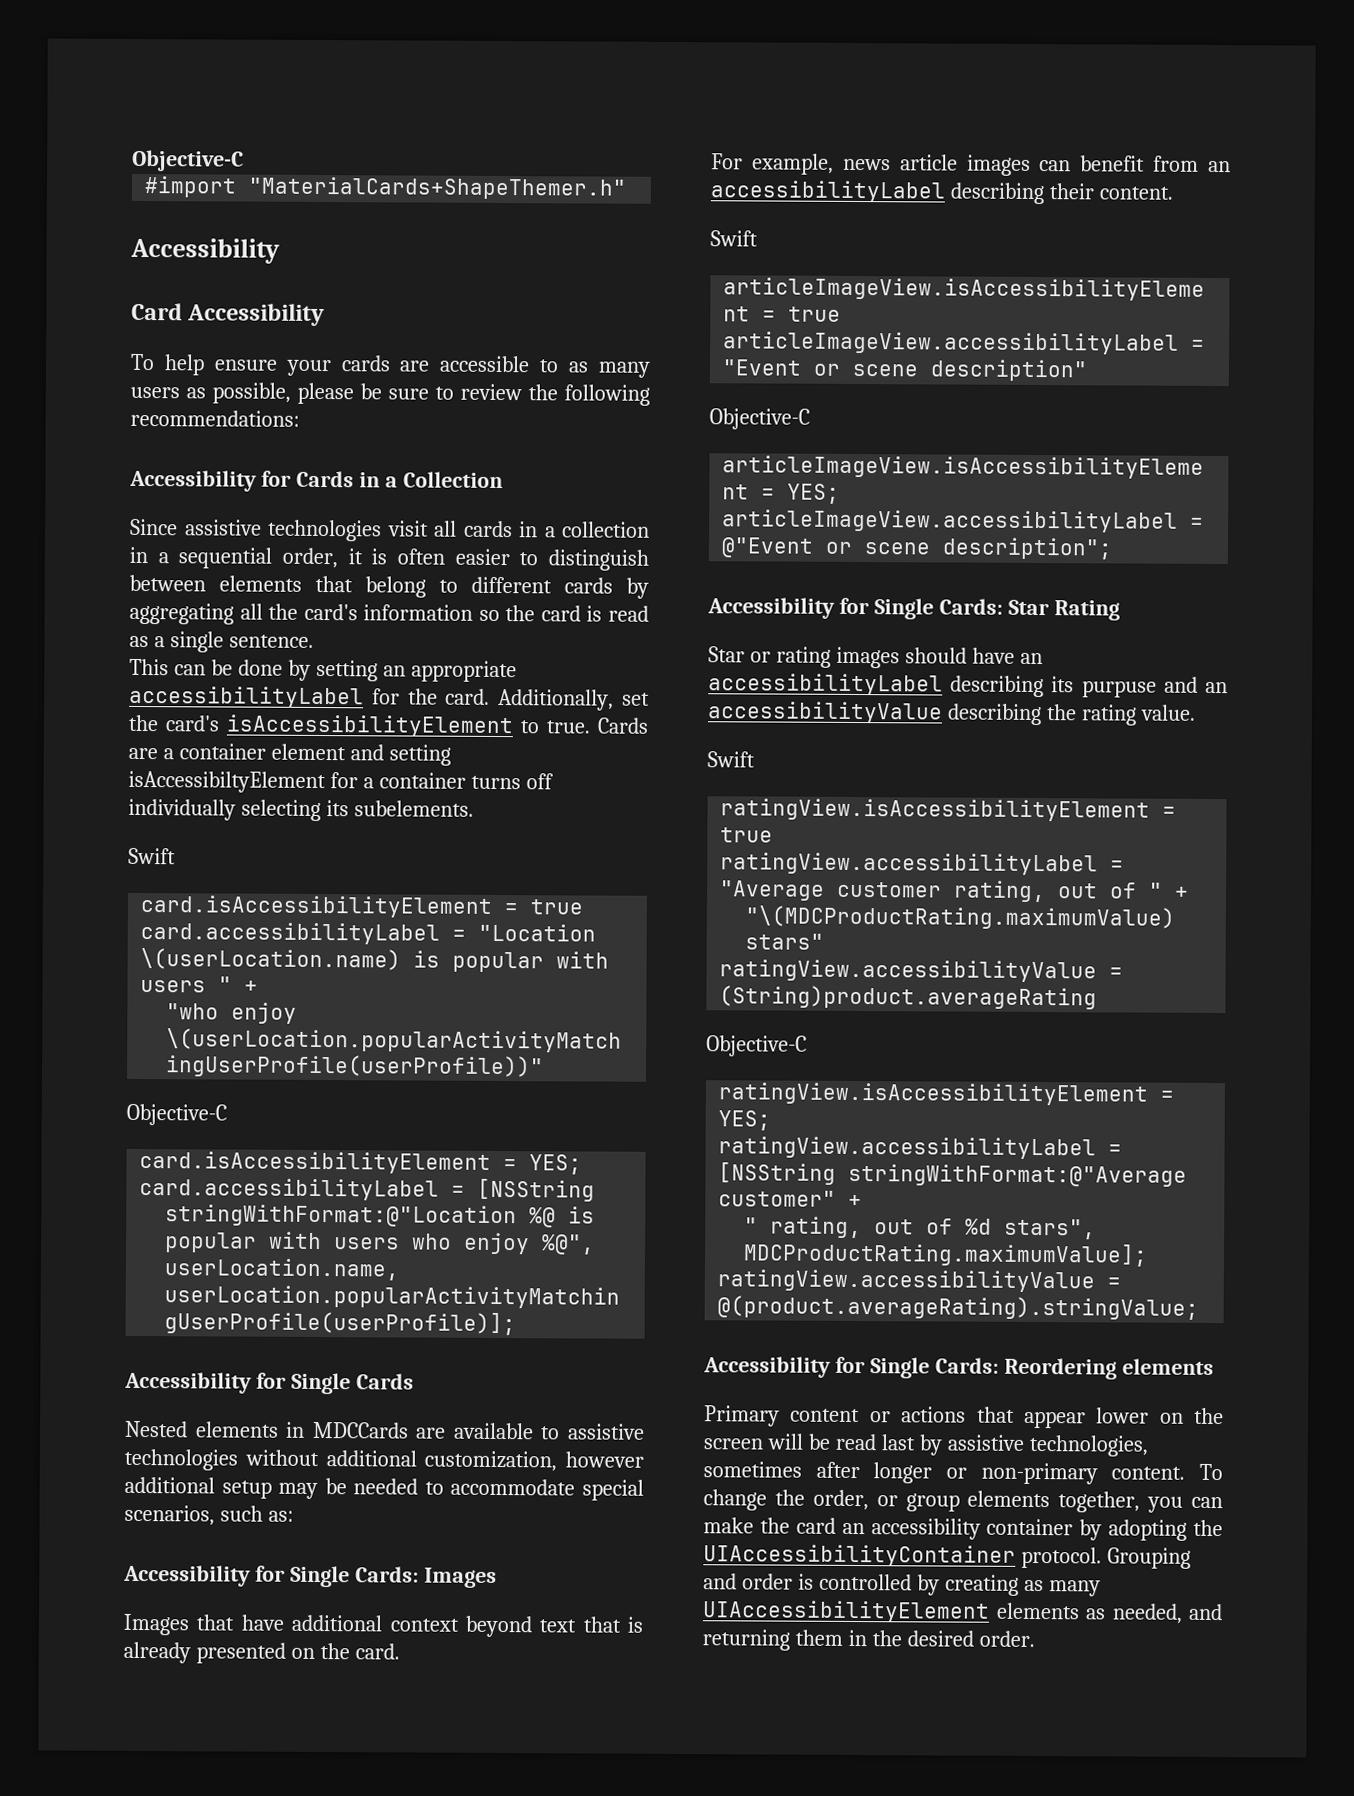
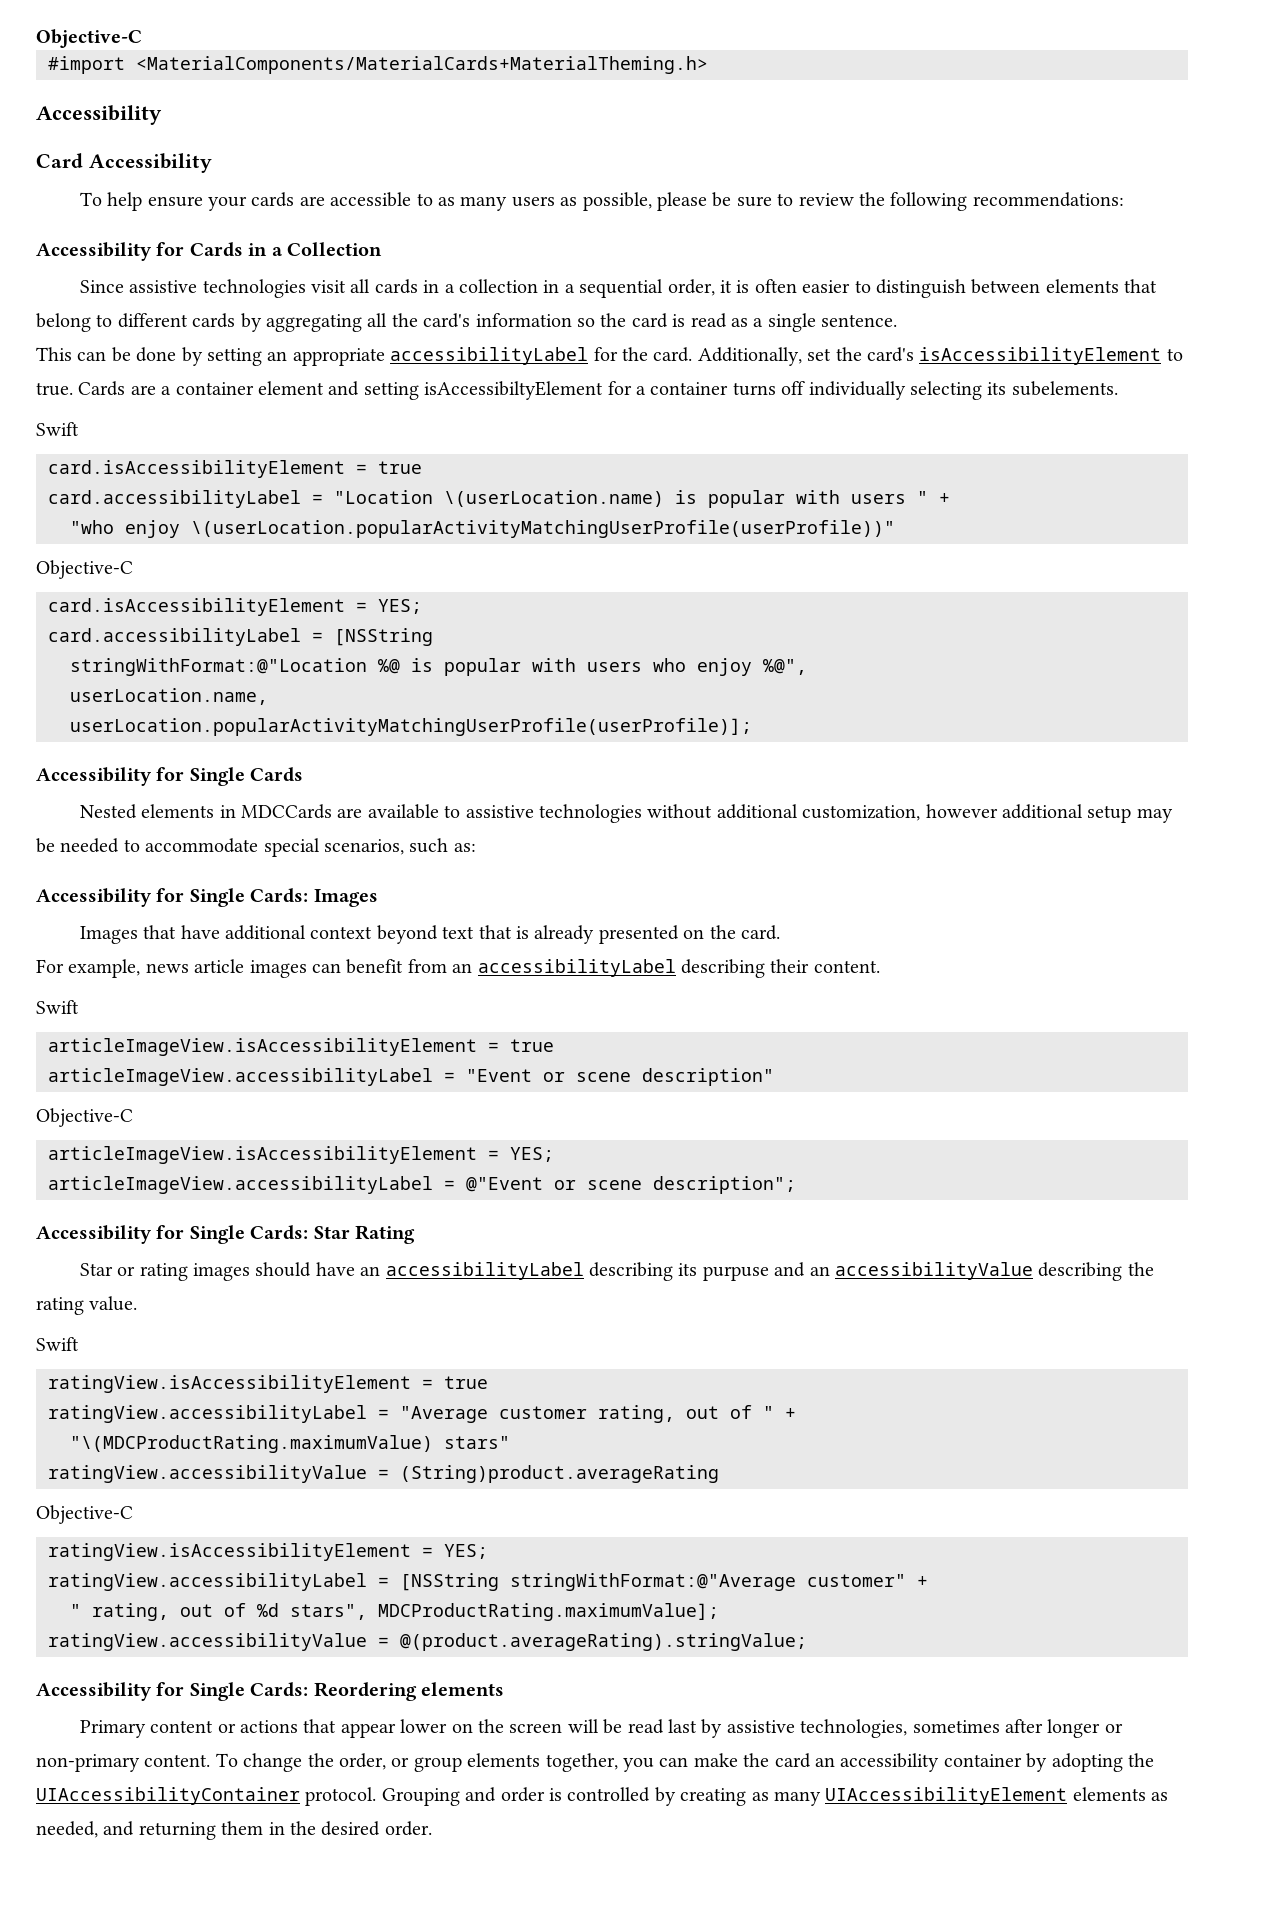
[248,176,628,200] "MaterialCards+ShapeThemer.h" -> [136,56,708,74] <MaterialComponents/MaterialCards+MaterialTheming.h>

